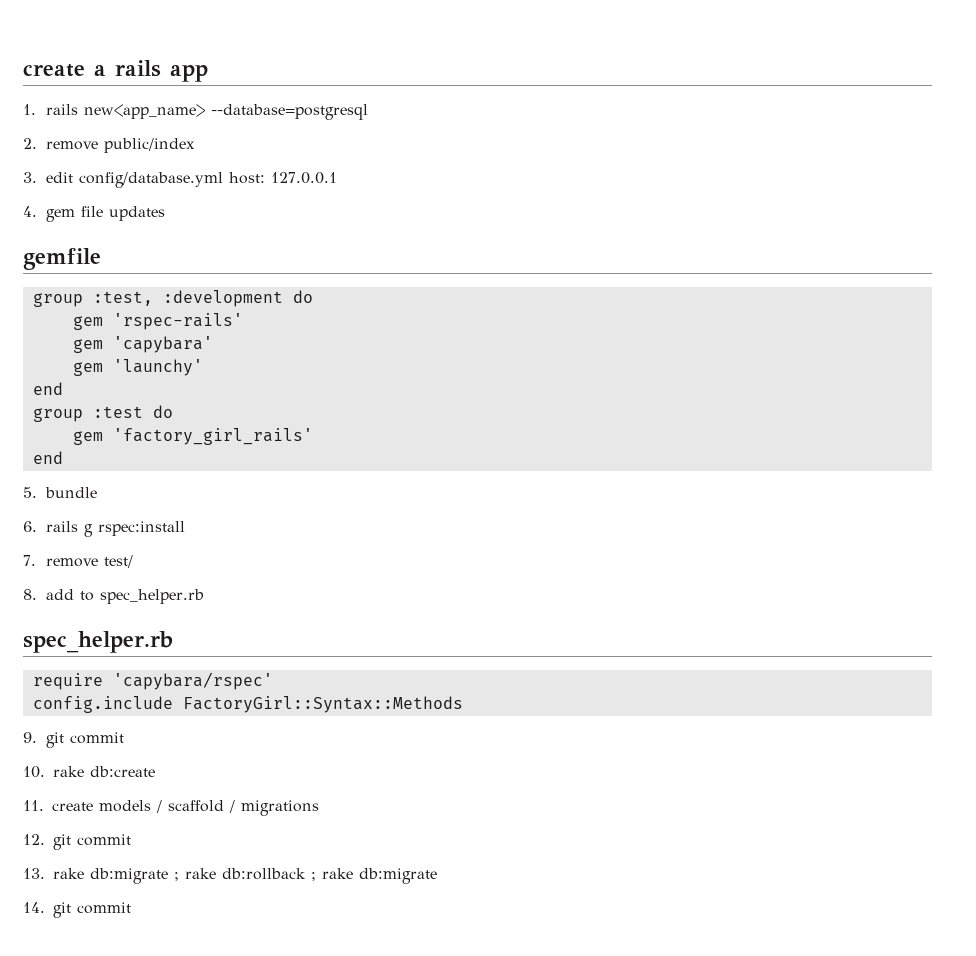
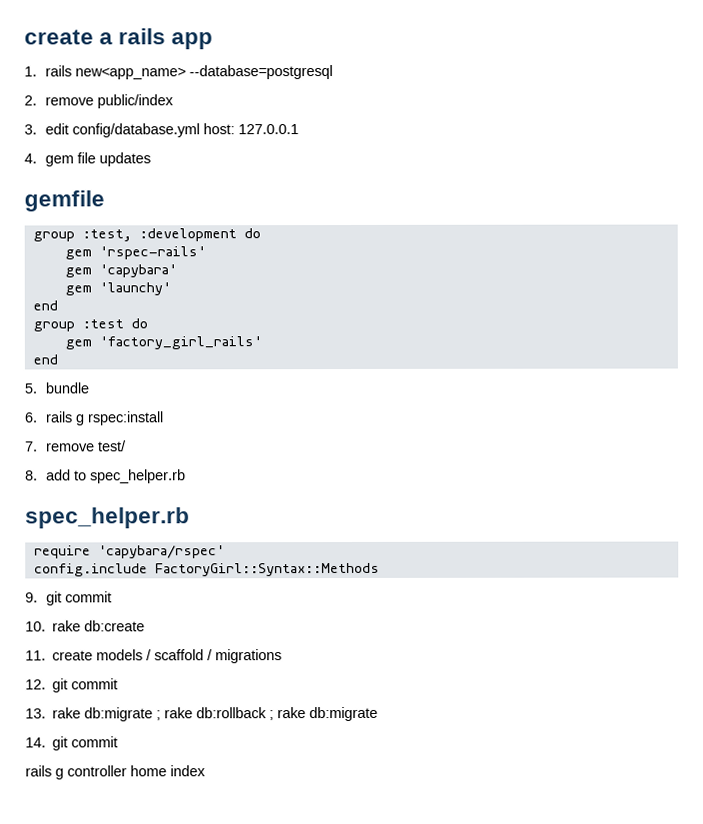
(131, 908) none -> [25,765,206,780] // rails g controller home index

